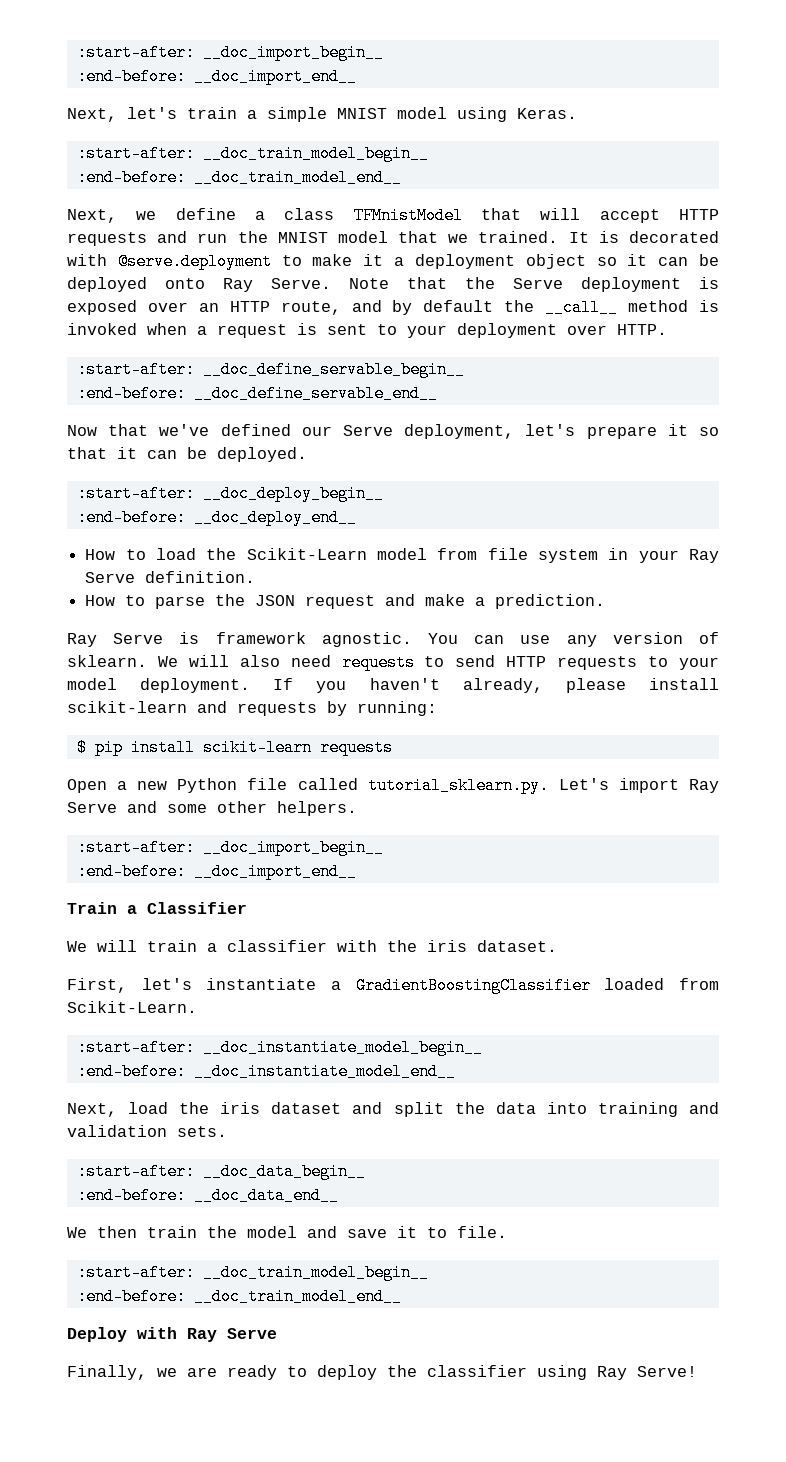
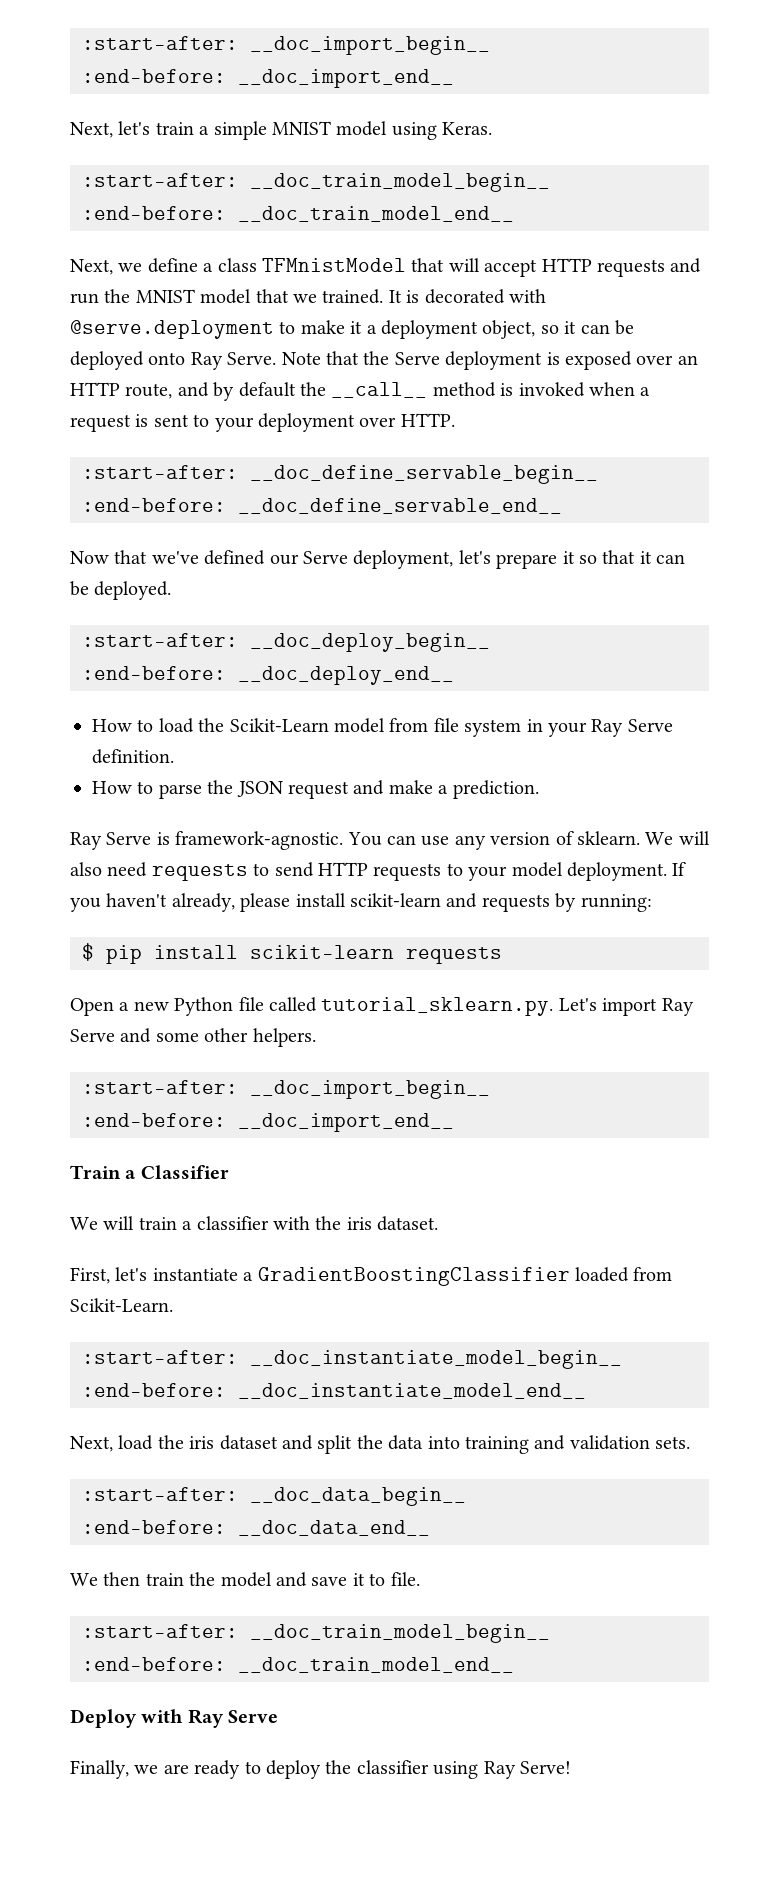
[525,254,586,269] object -> [482,320,536,339] object,
[215,632,412,647] framework agnostic. -> [175,831,344,850] framework-agnostic.

